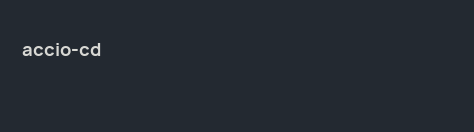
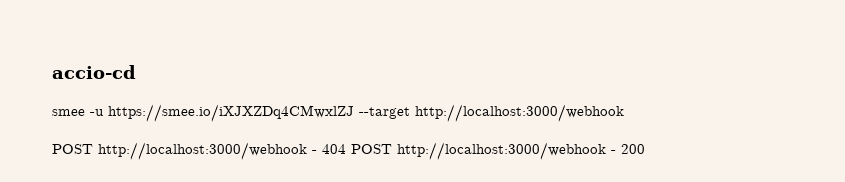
(101, 49) none -> [52,104,624,122] [52,142,645,160] // smee -u https://smee.io/iXJXZDq4CMwxlZJ --target http://localhost:3000/webhook // POST http://localhost:3000/webhook - 404 POST http://localhost:3000/webhook - 200

